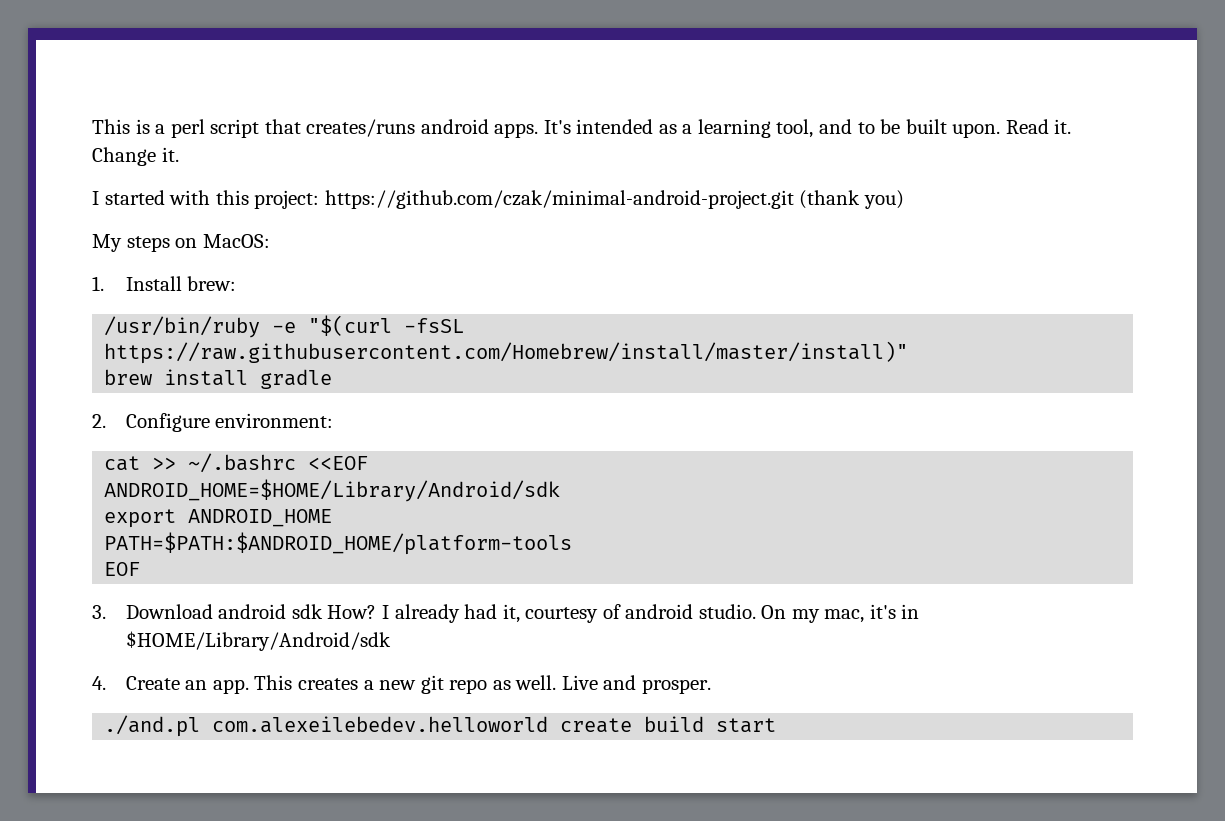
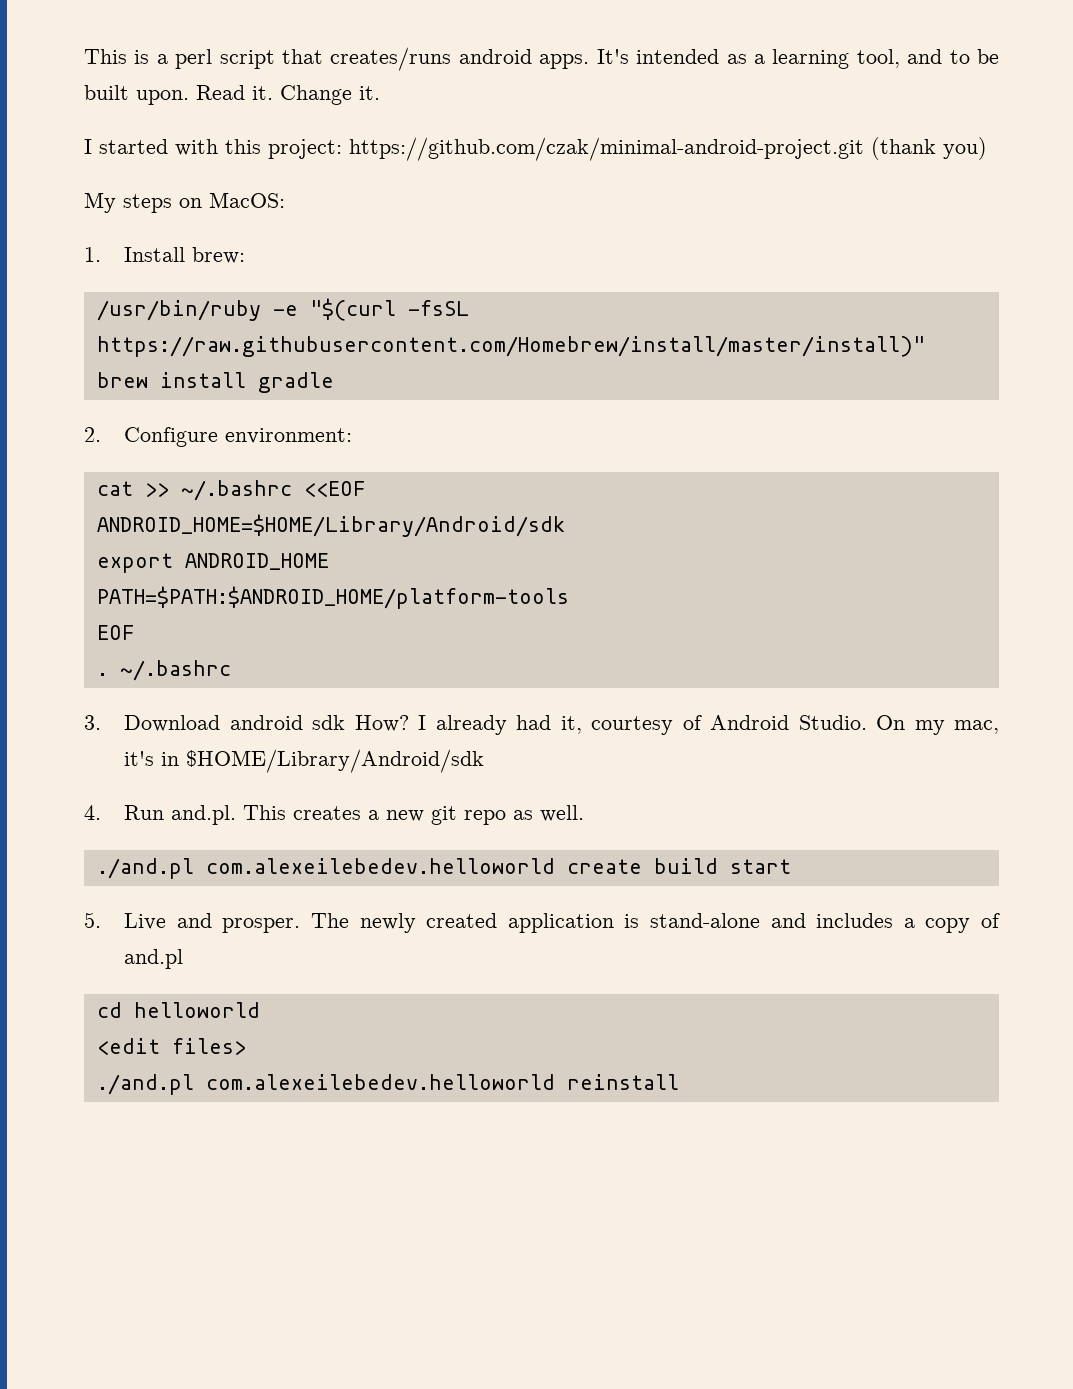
(141, 569) none -> [96,660,231,681] // . ~/.bashrc
[625,604,756,619] android studio. -> [710,715,867,730] Android Studio.
[125,676,249,694] Create an app. -> [124,805,237,825] Run and.pl.
[561,675,711,694] Live and prosper. -> (585, 813) none
(777, 725) none -> [84,912,1000,933] [124,949,184,969] [96,1002,260,1018] [96,1038,246,1055] [96,1074,679,1095] // 5. Live and prosper. The newly created application is stand-alone and includes a copy of and.pl // cd helloworld // <edit files> // ./and.pl com.alexeilebedev.helloworld reinstall

